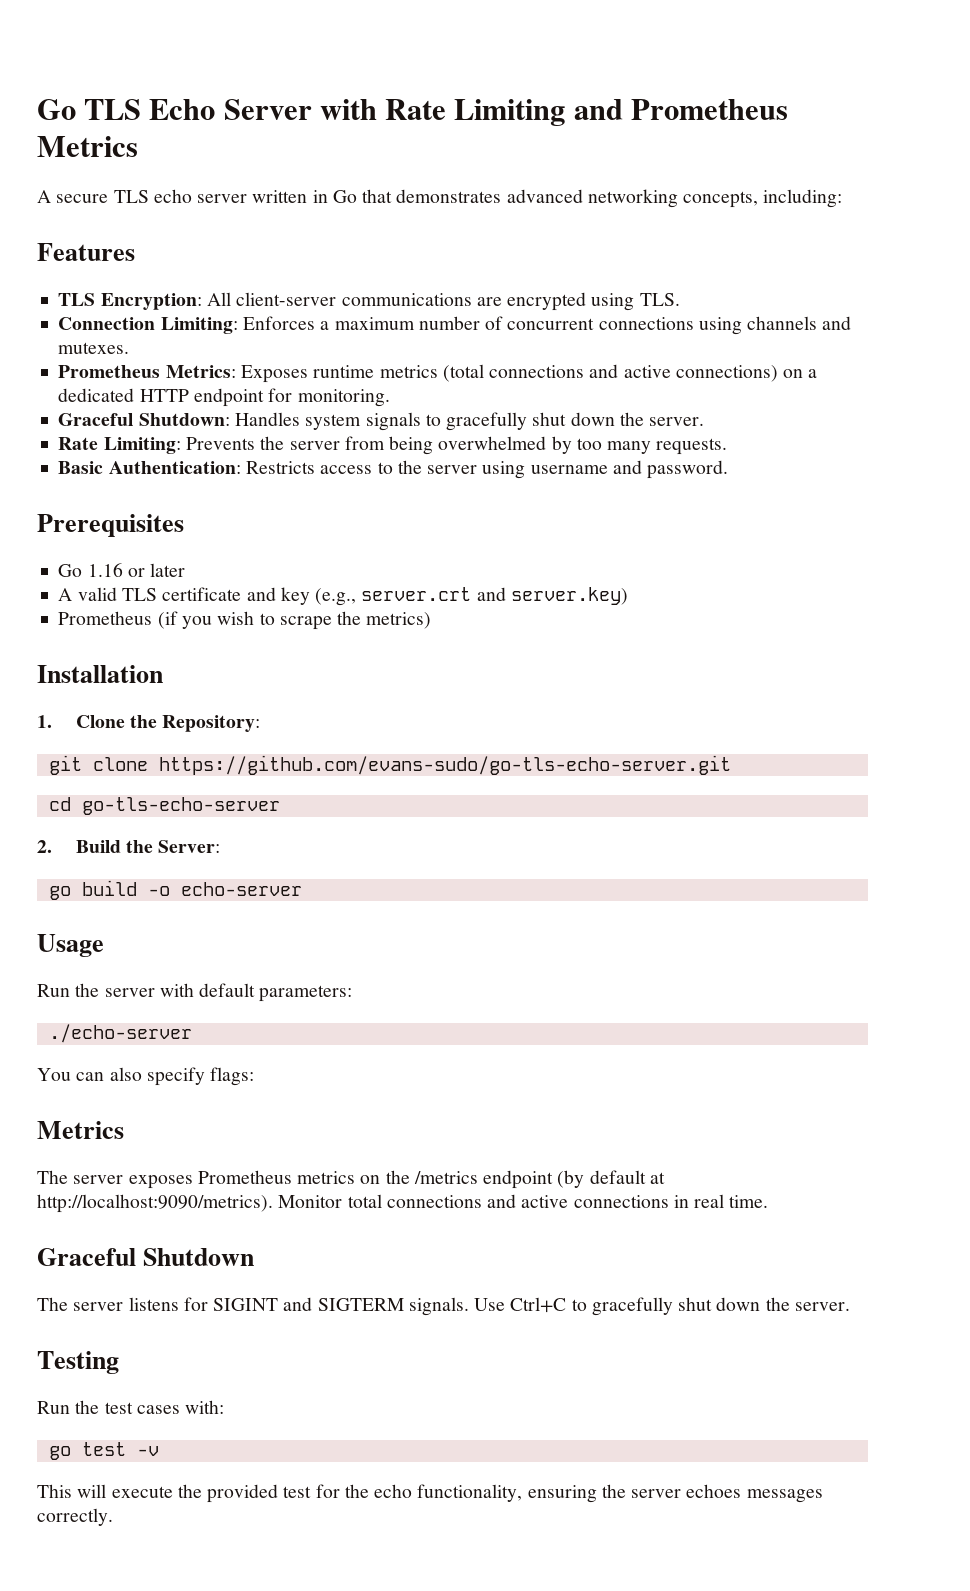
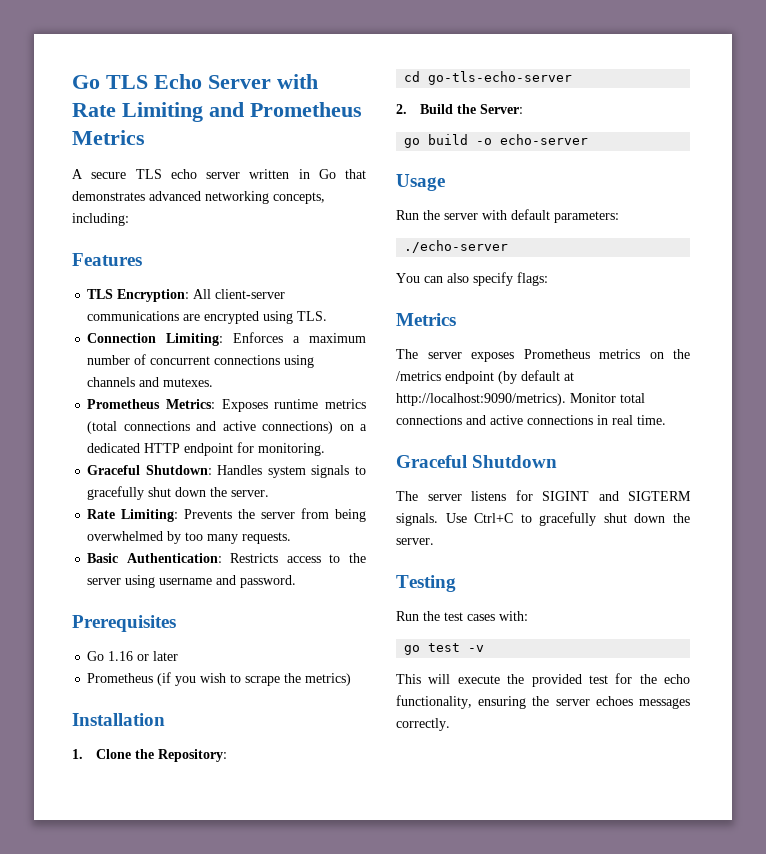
[58,587,628,606] // A valid TLS certificate and key (e.g., server.crt and server.key) -> (179, 656) none
[48,755,731,775] // git clone https://github.com/evans-sudo/go-tls-echo-server.git -> (227, 755) none

